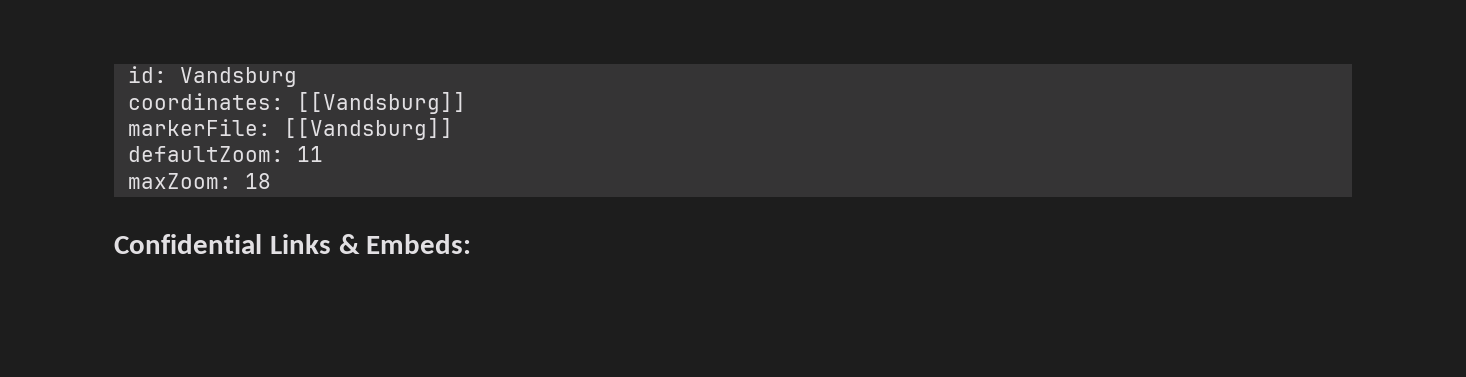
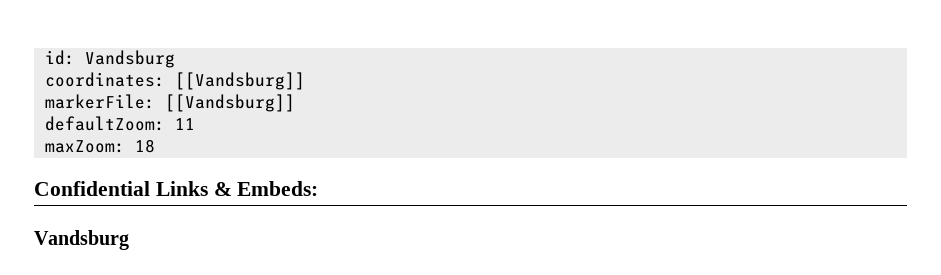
(472, 244) none -> [34,230,129,250] // Vandsburg

